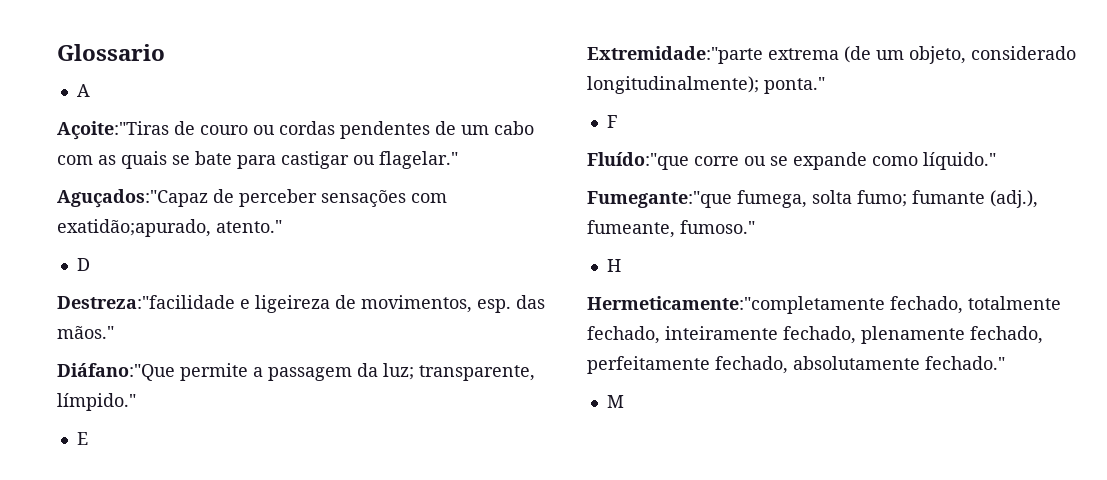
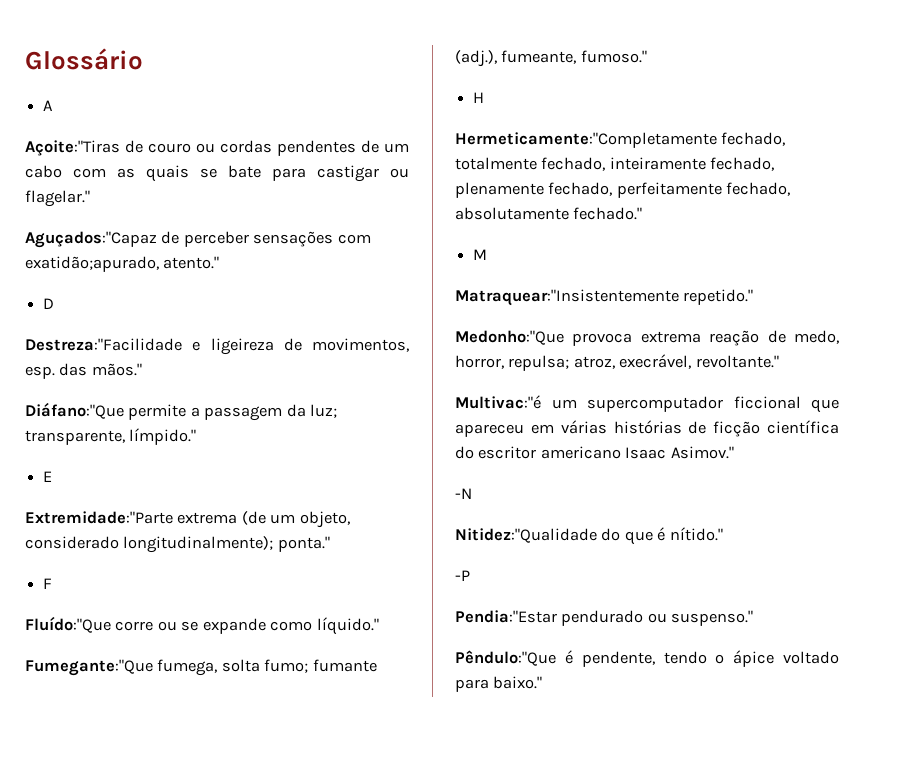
[57,44,165,61] Glossario -> [25,48,143,70] Glossário
[57,295,235,309] Destreza:"facilidade -> [25,338,182,351] Destreza:"Facilidade
[587,46,763,64] Extremidade:"parte -> [25,511,173,524] Extremidade:"Parte
[587,152,689,170] Fluído:"que -> [25,616,111,633] Fluído:"Que
[587,191,732,208] Fumegante:"que -> [25,659,153,676] Fumegante:"Que
[587,296,885,314] Hermeticamente:"completamente -> [455,132,717,148] Hermeticamente:"Completamente
(624, 401) none -> [455,289,754,306] [455,330,839,346] [455,354,779,371] [455,395,839,413] [455,420,839,437] [455,446,734,459] [455,488,472,499] [455,527,723,545] [455,570,470,581] [455,610,754,626] [455,650,839,667] [455,676,543,692] // Matraquear:"Insistentemente repetido." // Medonho:"Que provoca extrema reação de medo, horror, repulsa; atroz, execrável, revoltante." // Multivac:"é um supercomputador ficcional que apareceu em várias histórias de ficção científica do escritor americano Isaac Asimov." // -N // Nitidez:"Qualidade do que é nítido." // -P // Pendia:"Estar pendurado ou suspenso." // Pêndulo:"Que é pendente, tendo o ápice voltado para baixo."

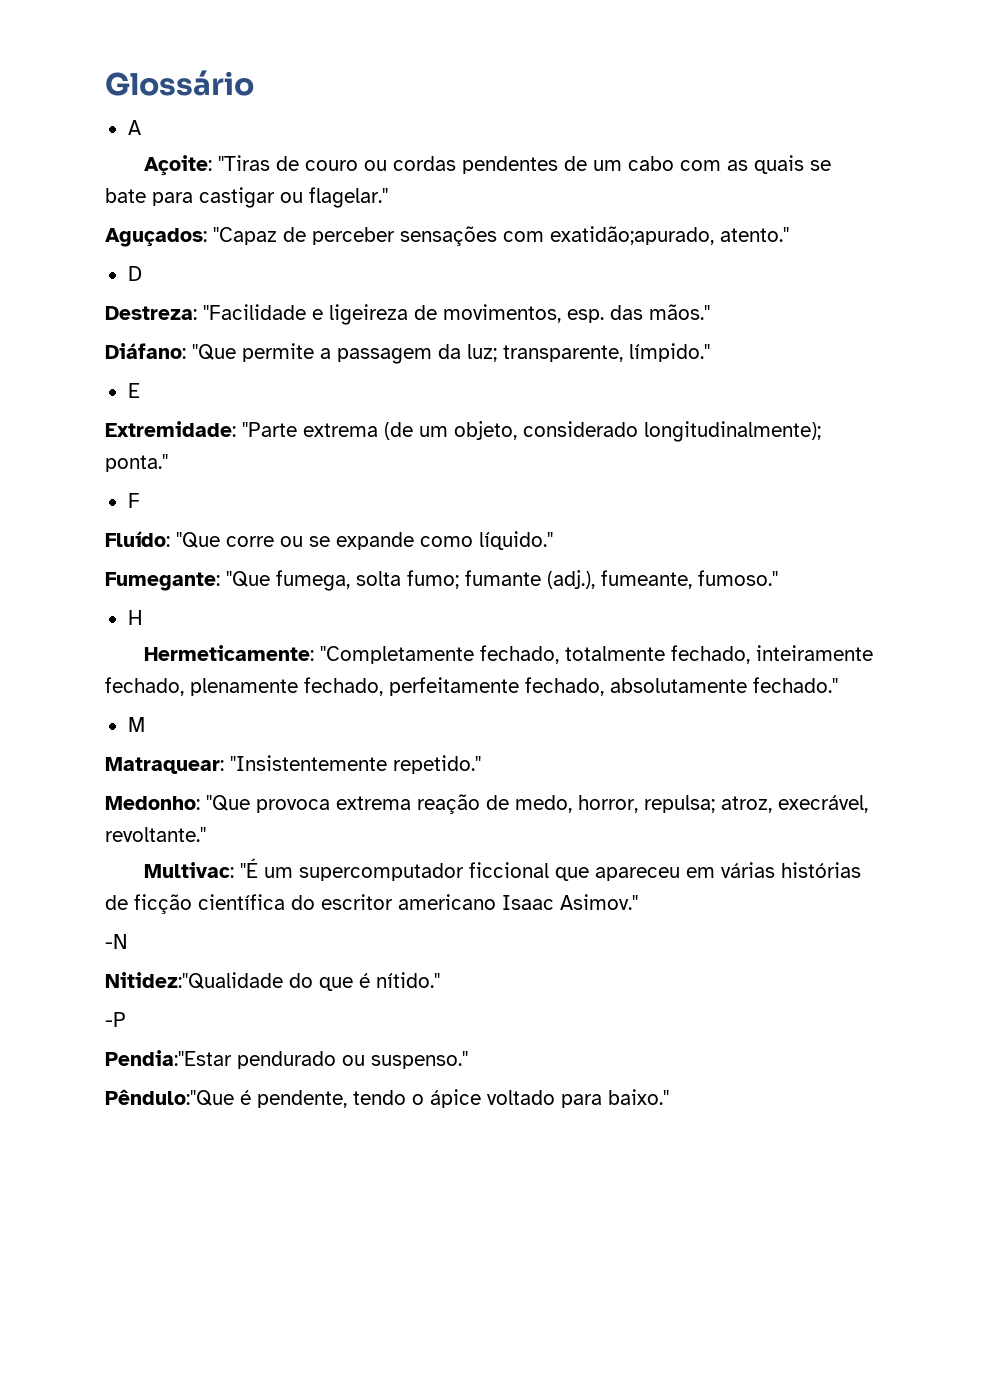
[25,140,120,156] Açoite:"Tiras -> [144,155,271,176] Açoite: "Tiras
[25,231,157,248] Aguçados:"Capaz -> [105,227,277,247] Aguçados: "Capaz
[25,338,182,351] Destreza:"Facilidade -> [105,304,306,320] Destreza: "Facilidade
[25,402,124,419] Diáfano:"Que -> [105,343,236,360] Diáfano: "Que
[25,511,173,524] Extremidade:"Parte -> [105,421,297,437] Extremidade: "Parte
[25,616,111,633] Fluído:"Que -> [105,531,220,548] Fluído: "Que
[25,659,153,676] Fumegante:"Que -> [105,571,270,591] Fumegante: "Que
[455,132,717,148] Hermeticamente:"Completamente -> [144,645,475,664] Hermeticamente: "Completamente
[455,289,679,306] Matraquear:"Insistentemente -> [105,755,387,774] Matraquear: "Insistentemente
[455,330,564,345] Medonho:"Que -> [105,795,250,811] Medonho: "Que
[455,395,541,409] Multivac:"é -> [144,858,259,878] Multivac: "É

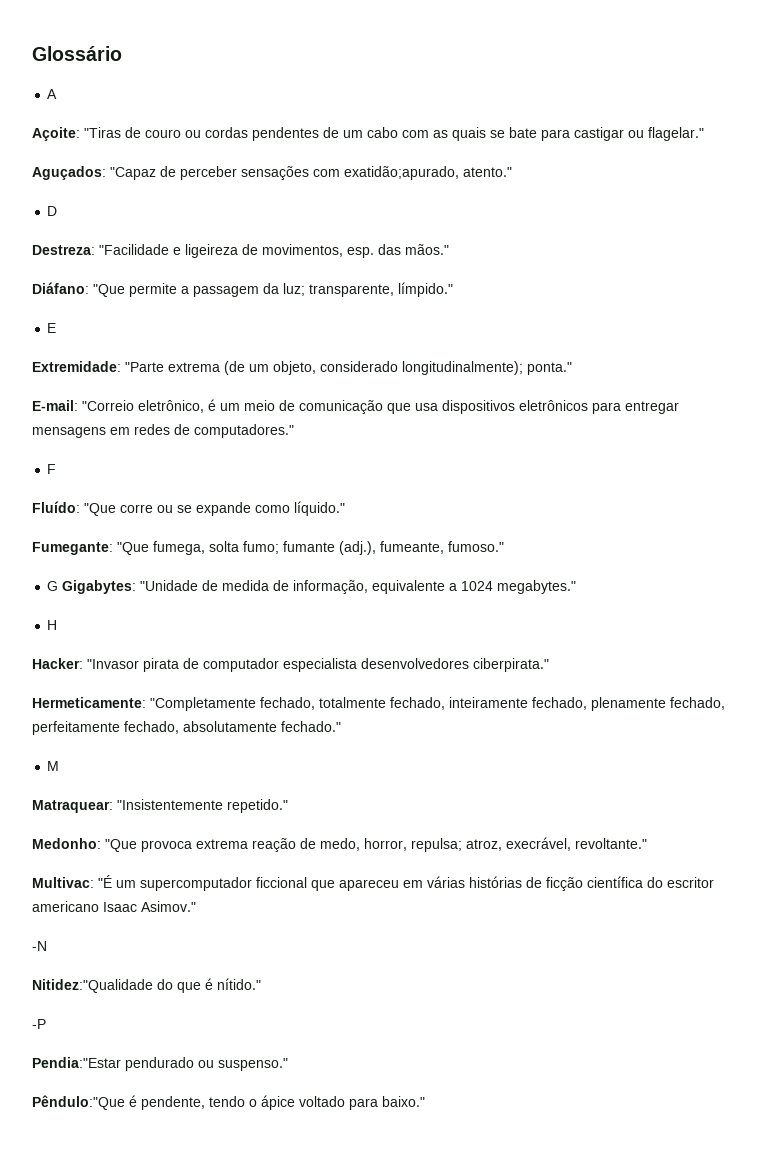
(168, 463) none -> [32,399,679,414] [32,424,294,438] // E-mail: "Correio eletrônico, é um meio de comunicação que usa dispositivos eletrônicos para entregar mensagens em redes de computadores."
[127,610,142,625] H -> [47,580,577,594] [47,620,58,630] [32,658,549,672] G Gigabytes: "Unidade de medida de informação, equivalente a 1024 megabytes." // H // Hacker: "Invasor pirata de computador especialista desenvolvedores ciberpirata."

